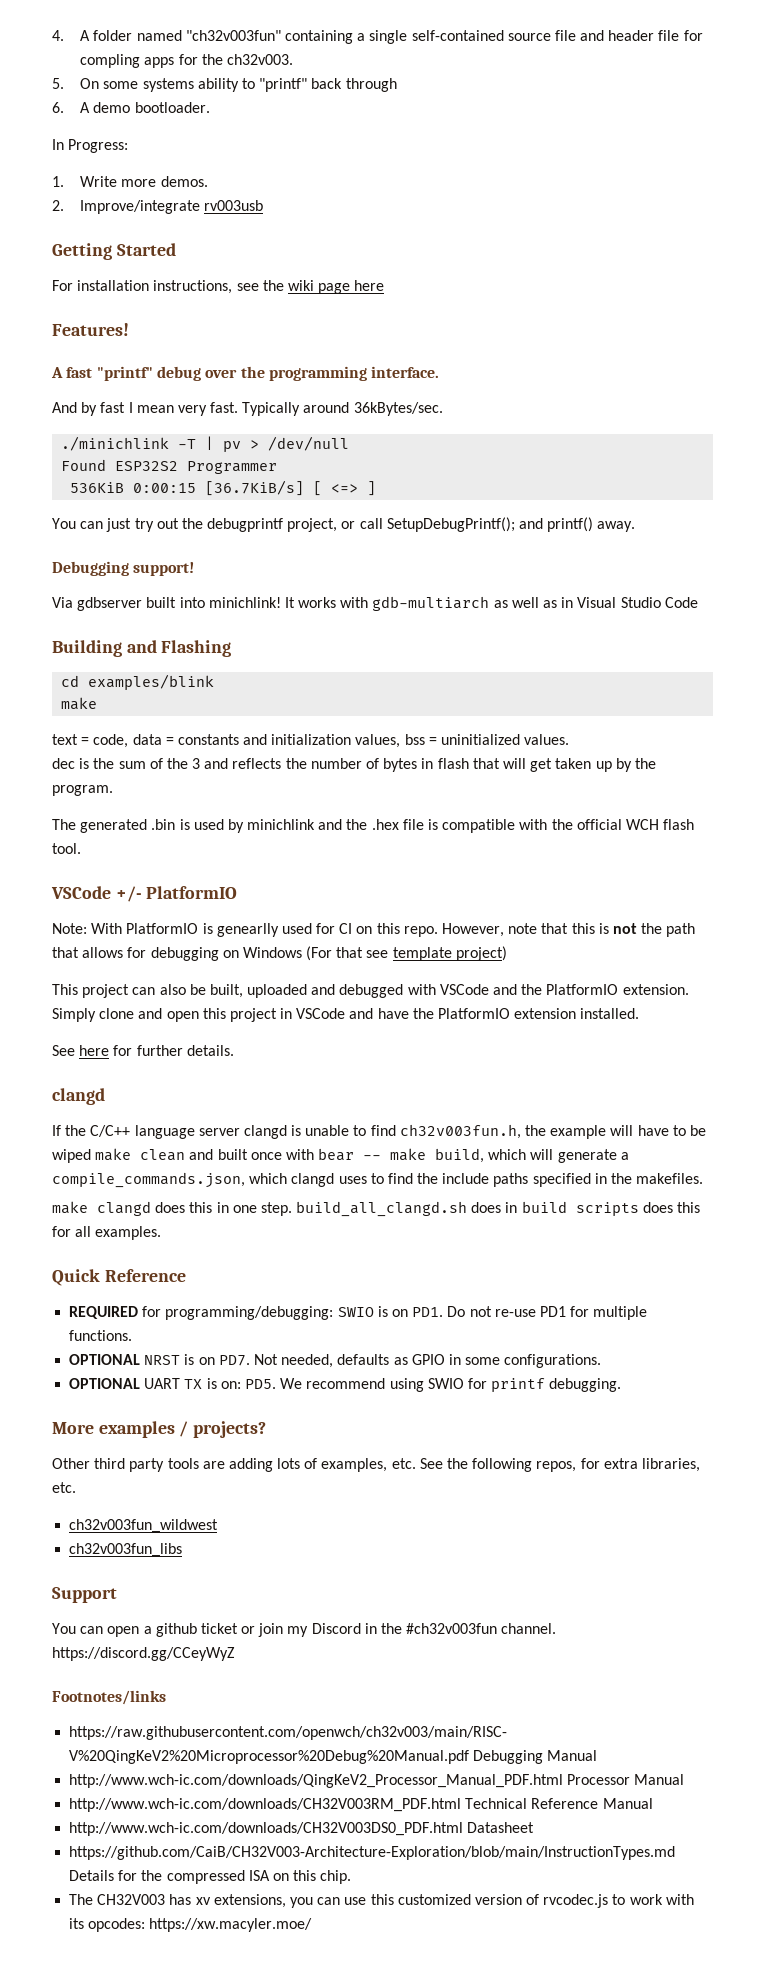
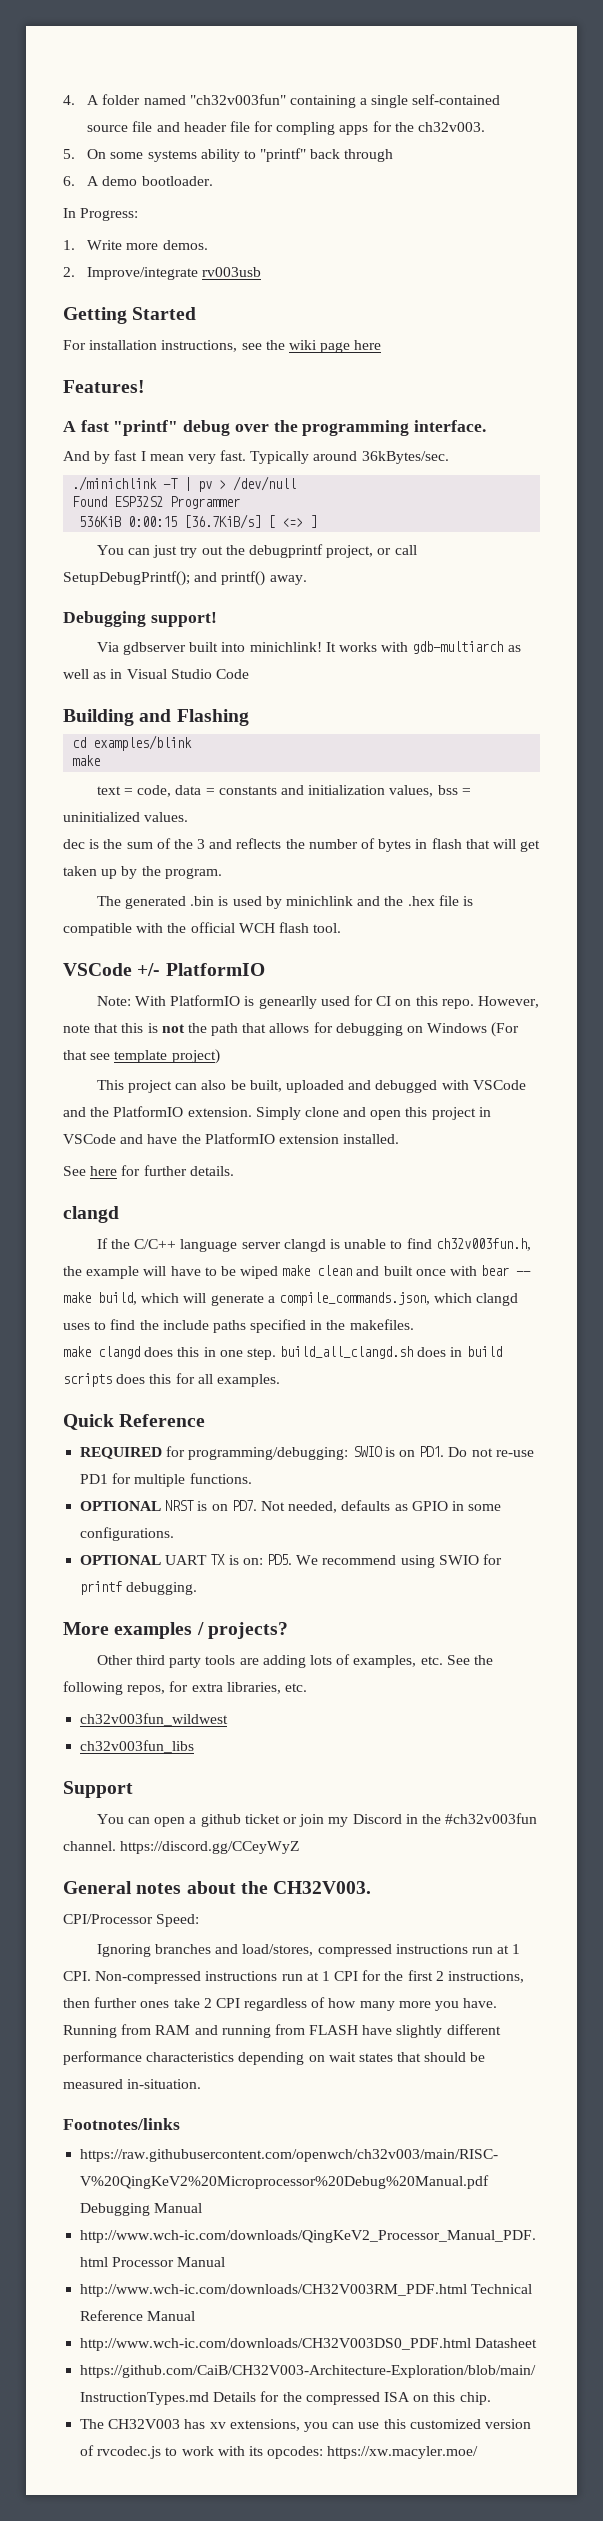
(235, 1654) none -> [63,1881,372,1894] [63,1914,200,1927] [96,1944,521,1957] [63,1970,525,1984] [63,1997,498,2011] [63,2024,501,2038] [63,2051,486,2065] [63,2079,202,2089] // General notes about the CH32V003. // CPI/Processor Speed: // Ignoring branches and load/stores, compressed instructions run at 1 CPI. Non-compressed instructions run at 1 CPI for the first 2 instructions, then further ones take 2 CPI regardless of how many more you have. Running from RAM and running from FLASH have slightly different performance characteristics depending on wait states that should be measured in-situation.

